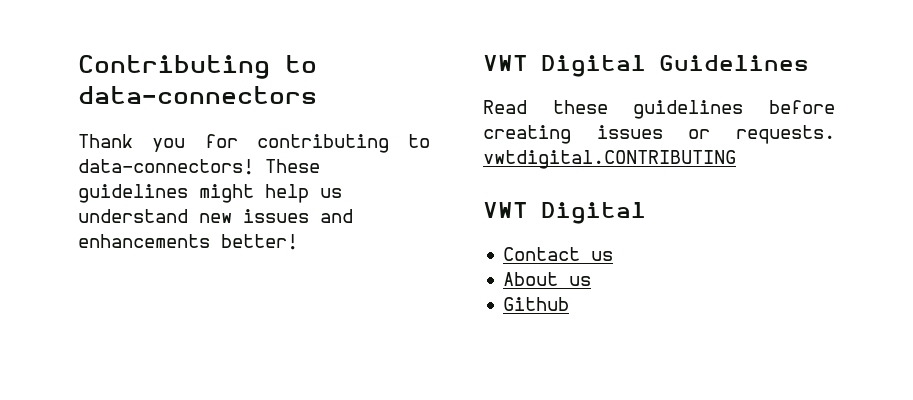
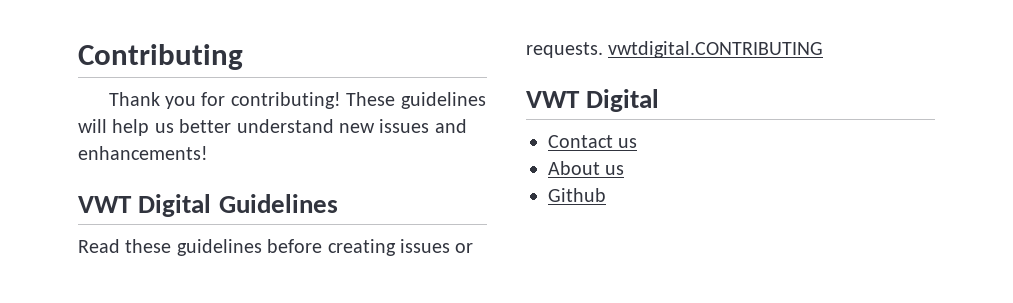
[285,55,317,73] [78,86,317,104] to data-connectors -> (243, 57) none
[256,134,430,153] [78,159,254,175] contributing to data-connectors! -> [230,92,341,109] contributing!
[199,184,254,203] might -> [78,119,107,133] will
(342, 193) none -> [179,119,232,133] better
[78,234,298,250] enhancements better! -> [78,146,208,160] enhancements!

